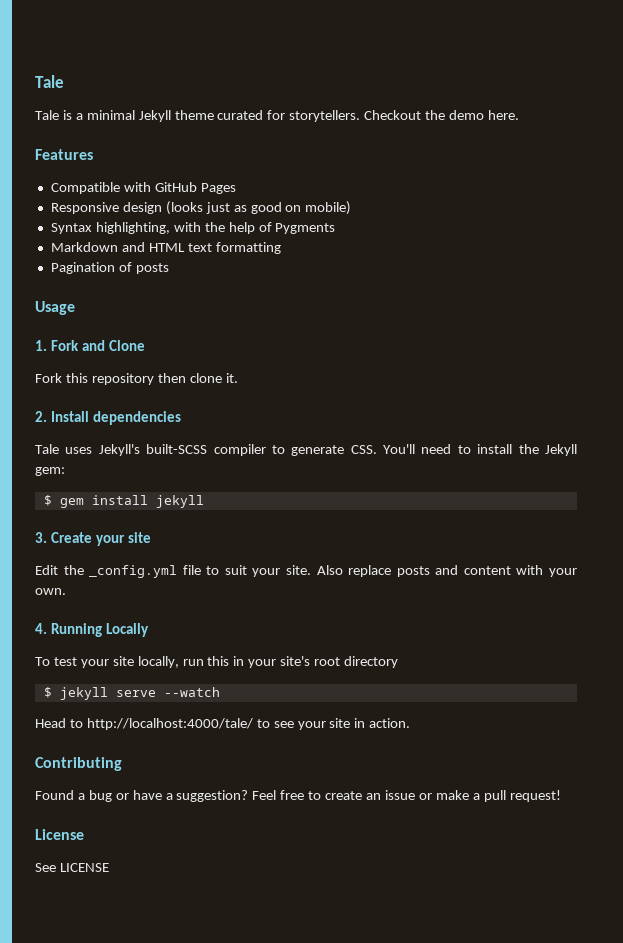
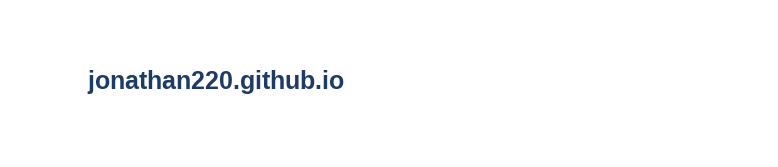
[35,75,64,88] [35,110,519,122] [35,149,93,160] [50,182,236,194] [50,201,352,215] [50,222,336,234] [50,242,281,254] [50,262,169,274] [35,301,75,315] [35,340,146,351] [35,373,238,385] [35,411,182,425] [35,444,577,456] [35,467,65,476] [43,495,204,508] [35,532,152,546] [35,565,577,578] [35,588,66,595] [35,623,150,637] [35,656,399,668] [43,687,220,700] [35,718,411,730] [35,757,122,771] [35,790,561,802] [35,829,84,840] [35,863,109,872] Tale // Tale is a minimal Jekyll theme curated for storytellers. Checkout the demo here. // Features // Compatible with GitHub Pages // Responsive design (looks just as good on mobile) // Syntax highlighting, with the help of Pygments // Markdown and HTML text formatting // Pagination of posts // Usage // 1. Fork and Clone // Fork this repository then clone it. // 2. Install dependencies // Tale uses Jekyll's built-SCSS compiler to generate CSS. You'll need to install the Jekyll gem: // $ gem install jekyll // 3. Create your site // Edit the _config.yml file to suit your site. Also replace posts and content with your own. // 4. Running Locally // To test your site locally, run this in your site's root directory // $ jekyll serve --watch // Head to http://localhost:4000/tale/ to see your site in action. // Contributing // Found a bug or have a suggestion? Feel free to create an issue or make a pull request! // License // See LICENSE -> [87,70,344,94] jonathan220.github.io

